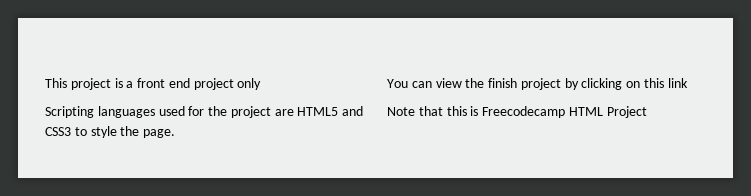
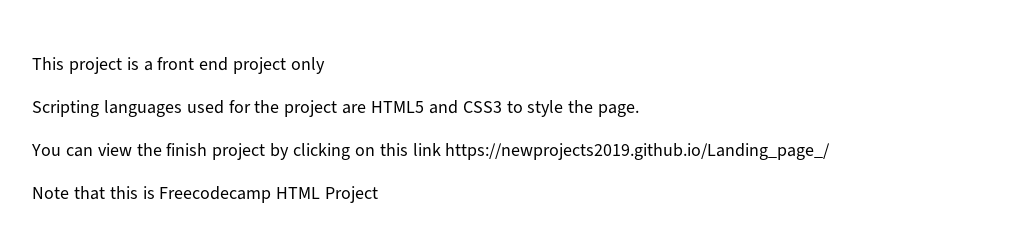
(688, 83) none -> [445,143,831,160] https://newprojects2019.github.io/Landing_page_/

